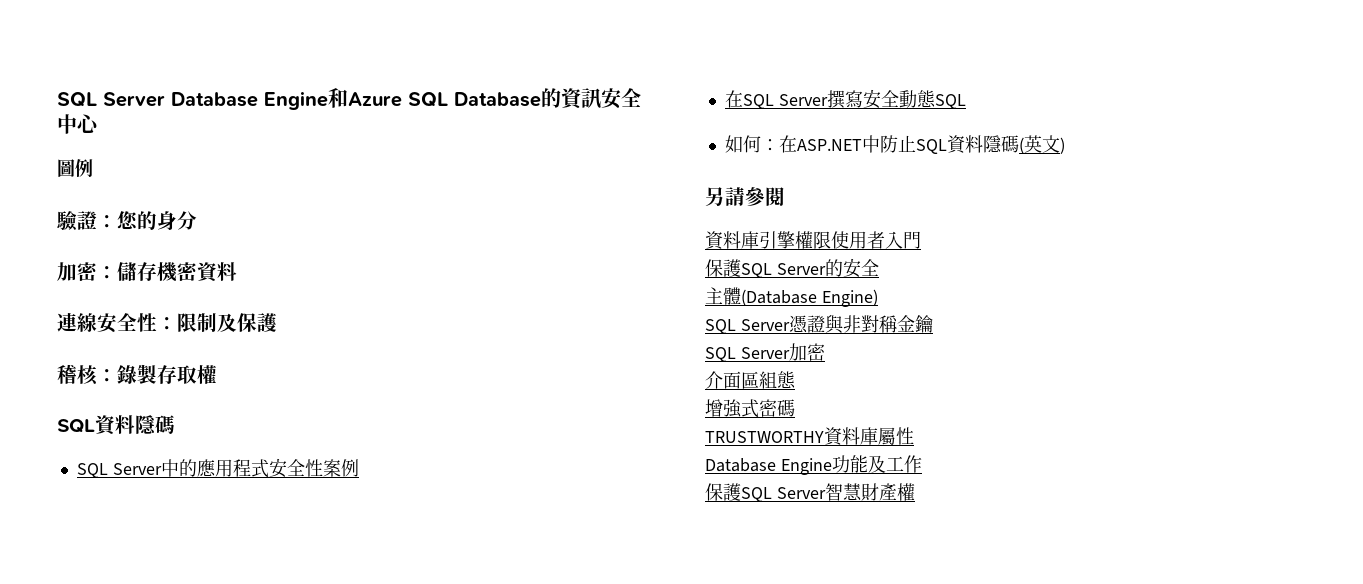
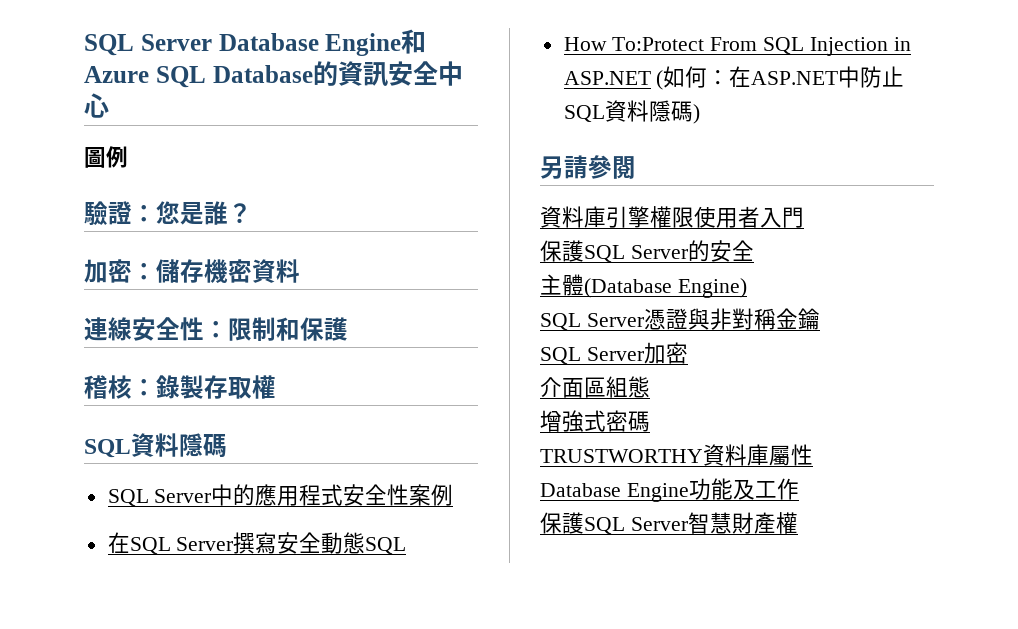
[137,211,197,230] 的身分 -> [180,201,252,225] 是誰？
[217,313,237,332] 及 -> [276,317,300,341] 和
(966, 101) none -> [563,37,911,56] [563,70,664,90] How To:Protect From SQL Injection in ASP.NET (
[1018,135,1060,154] (英文 -> (693, 111) none

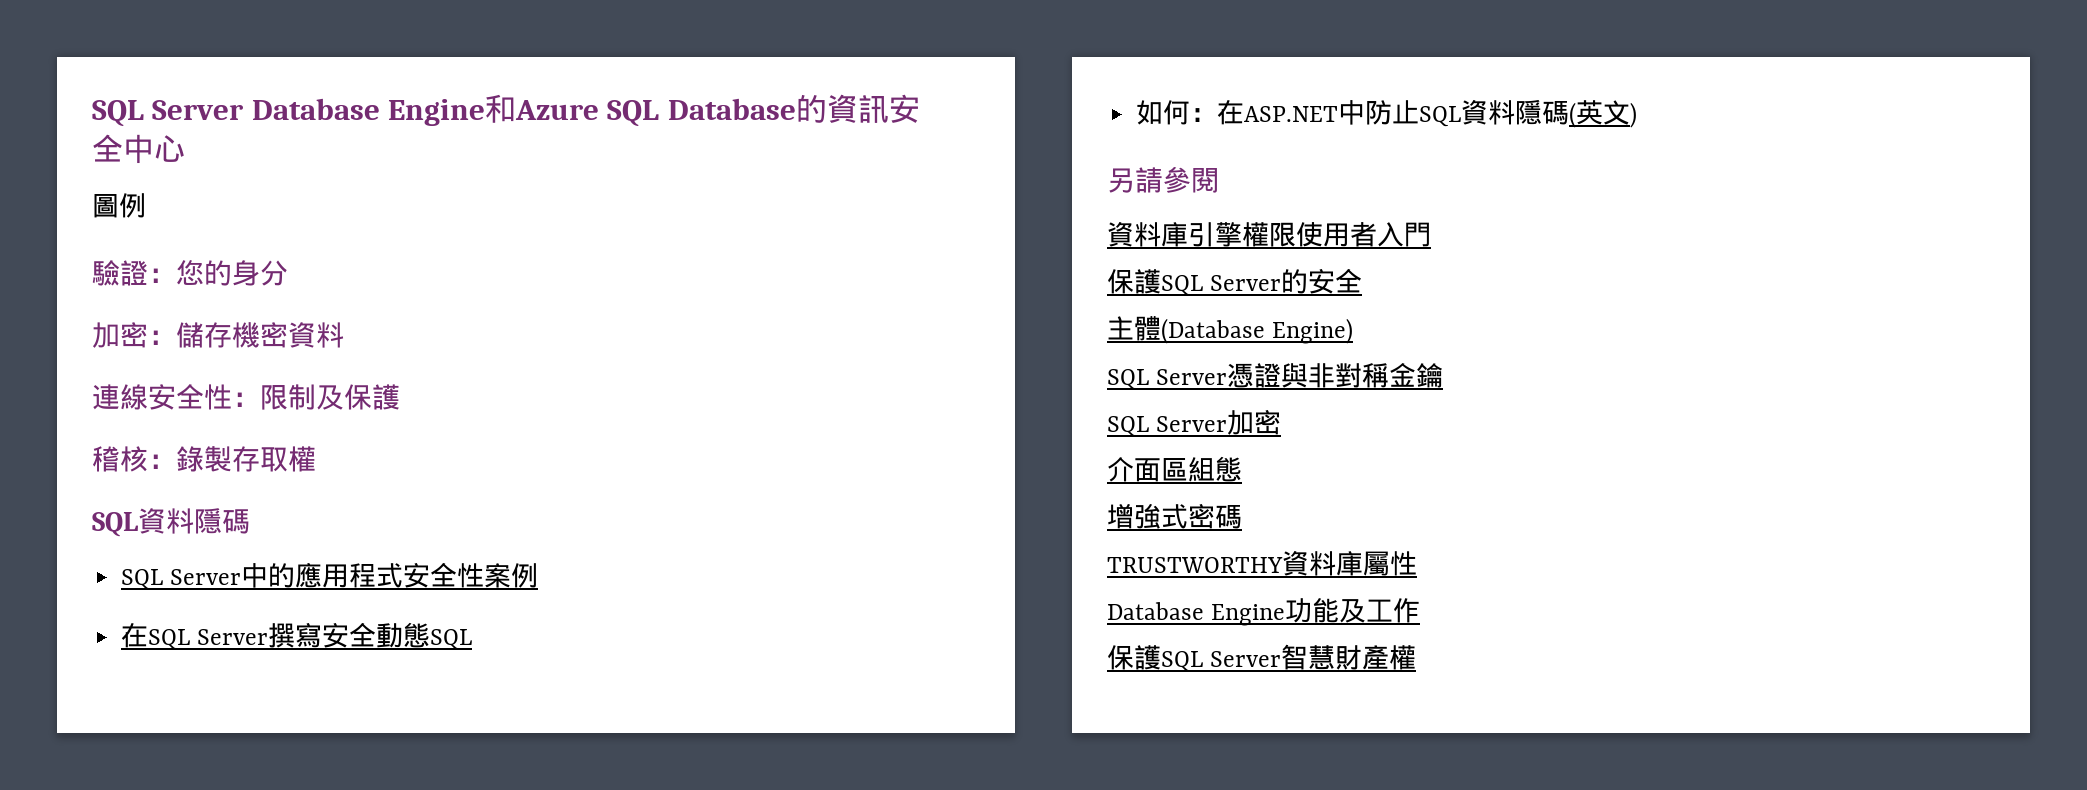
[180,201,252,225] 是誰？ -> [204,260,288,286] 的身分
[276,317,300,341] 和 -> [316,385,344,410] 及
[563,37,911,56] [563,70,664,90] How To:Protect From SQL Injection in ASP.NET ( -> (473, 639) none
(693, 111) none -> [1569,100,1631,128] (英文

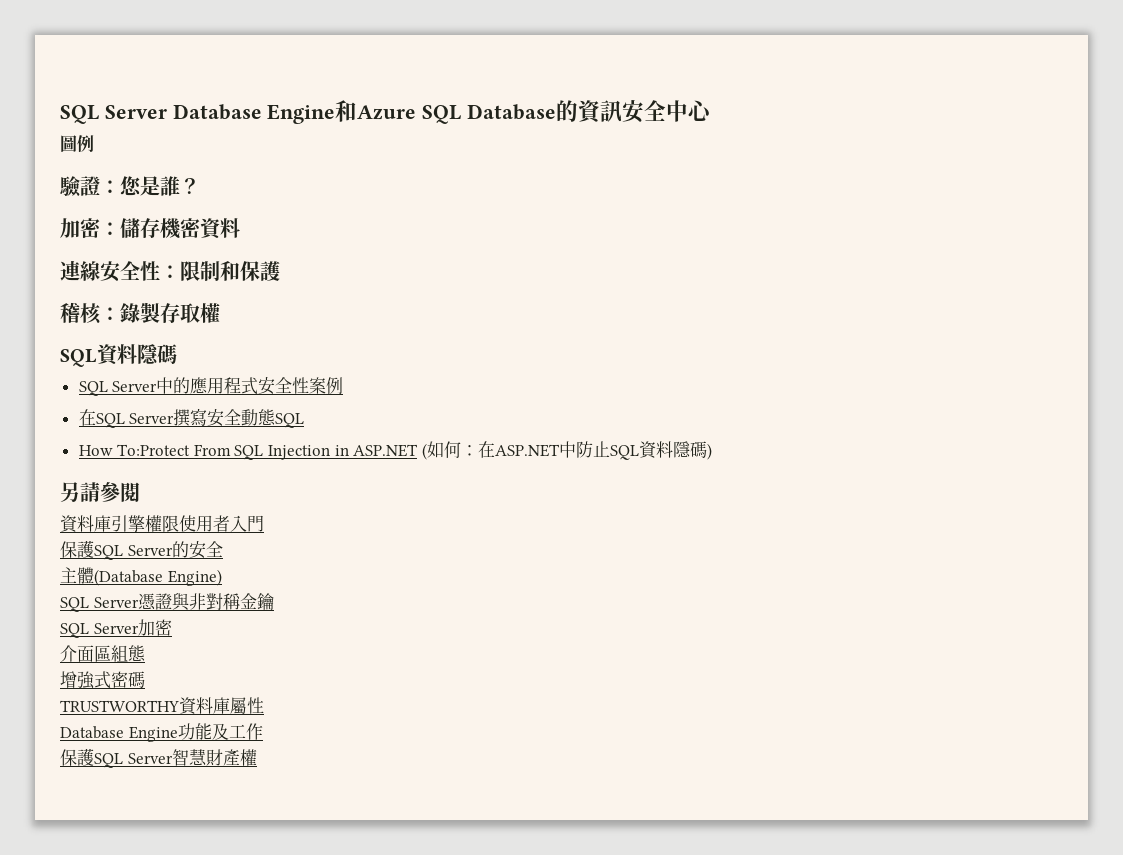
[204,260,288,286] 的身分 -> [140,176,200,196] 是誰？
[316,385,344,410] 及 -> [220,261,240,281] 和
(473, 639) none -> [78,443,427,460] How To:Protect From SQL Injection in ASP.NET (
[1569,100,1631,128] (英文 -> (707, 450) none

